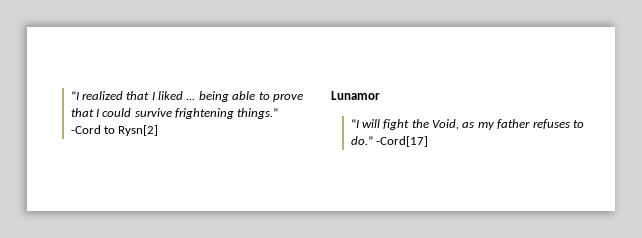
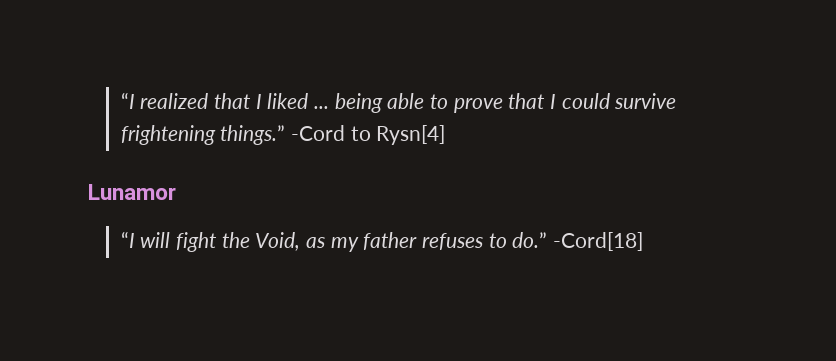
[118,125,159,136] Rysn[2] -> [376,125,446,145] Rysn[4]
[375,136,428,147] -Cord[17] -> [552,232,643,251] -Cord[18]

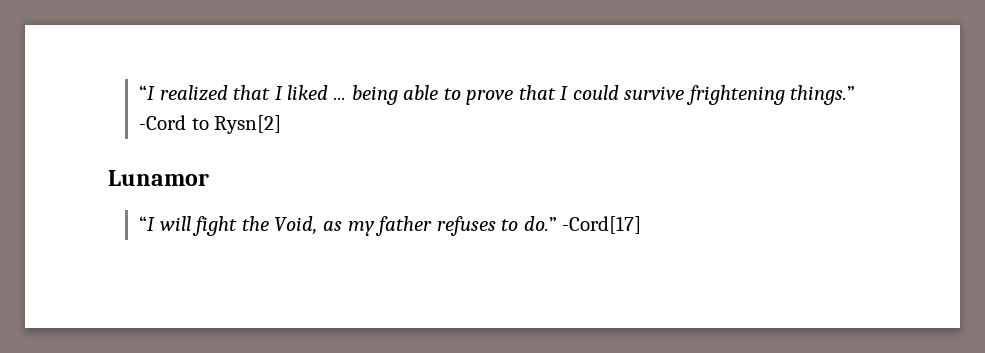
[376,125,446,145] Rysn[4] -> [214,115,282,134] Rysn[2]
[552,232,643,251] -Cord[18] -> [562,216,642,234] -Cord[17]

